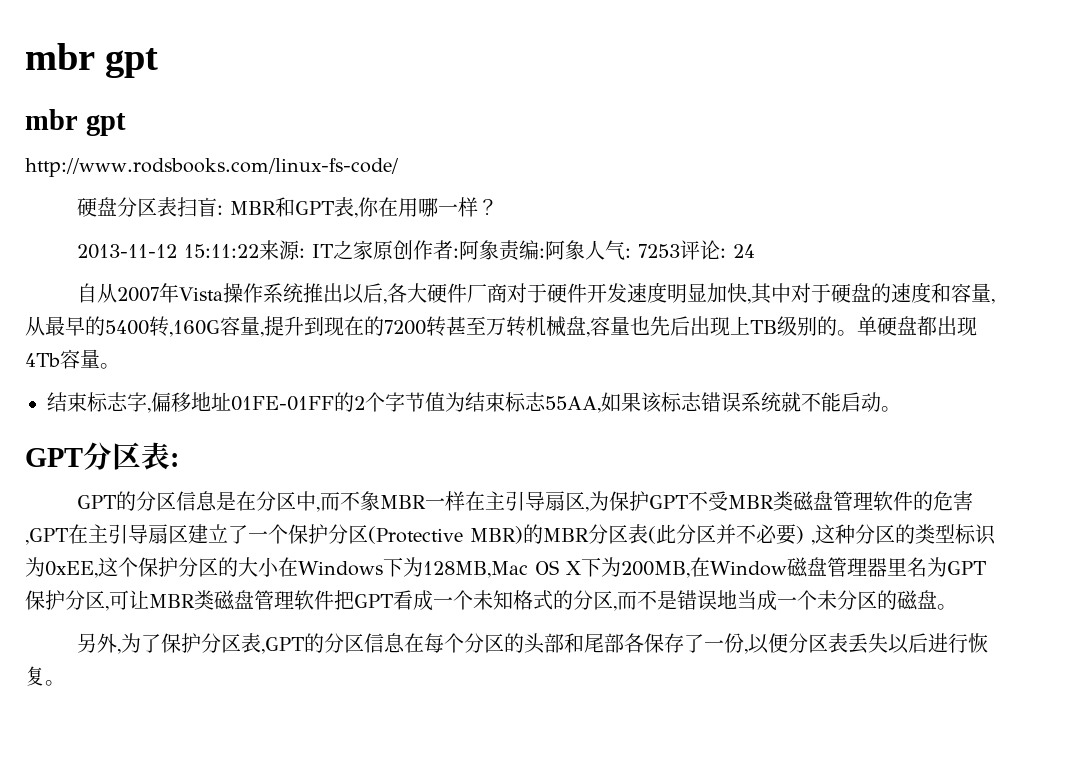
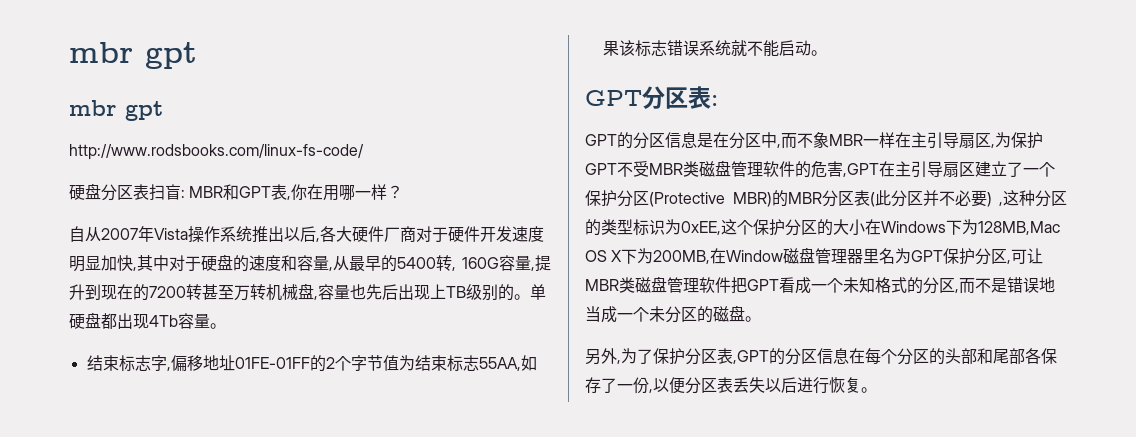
[76,240,755,261] // 2013-11-12 15:11:22来源: IT之家原创作者:阿象责编:阿象人气: 7253评论: 24 -> (404, 192) none
[169,320,220,337] ,160G -> [452,257,499,271] , 160G

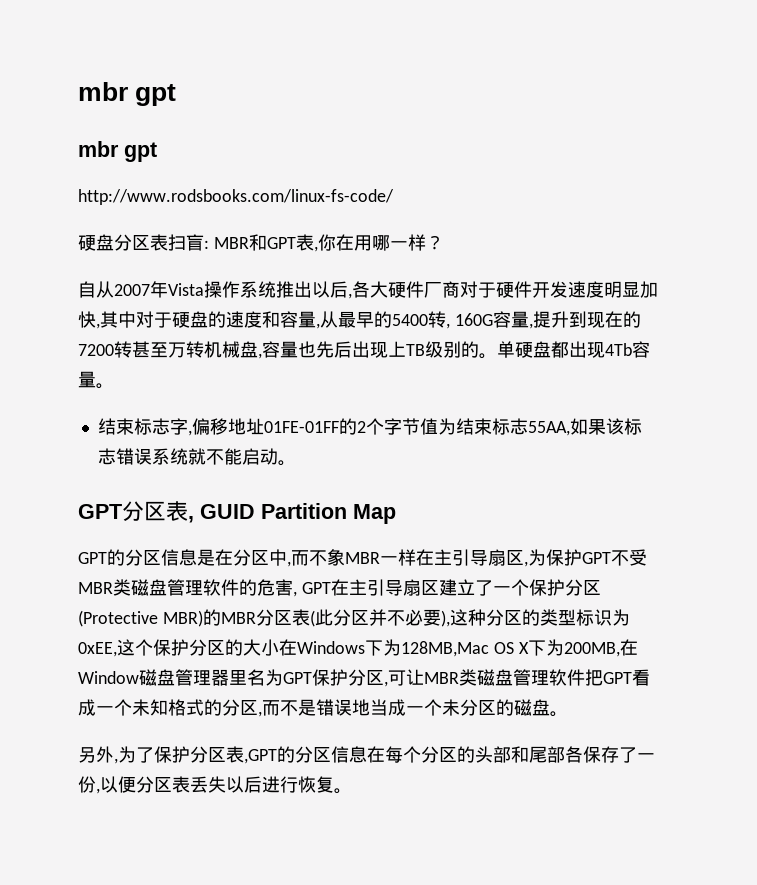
[711,95,718,106] : -> [188,503,396,524] , GUID Partition Map
[843,163,879,177] ,GPT -> [293,582,331,597] , GPT
[986,192,1003,207] ) , -> [440,610,450,627] ),

